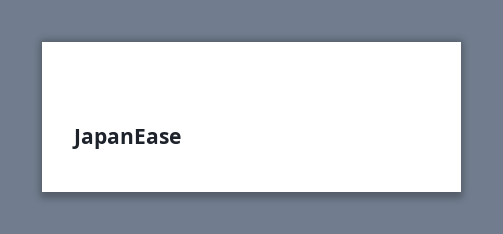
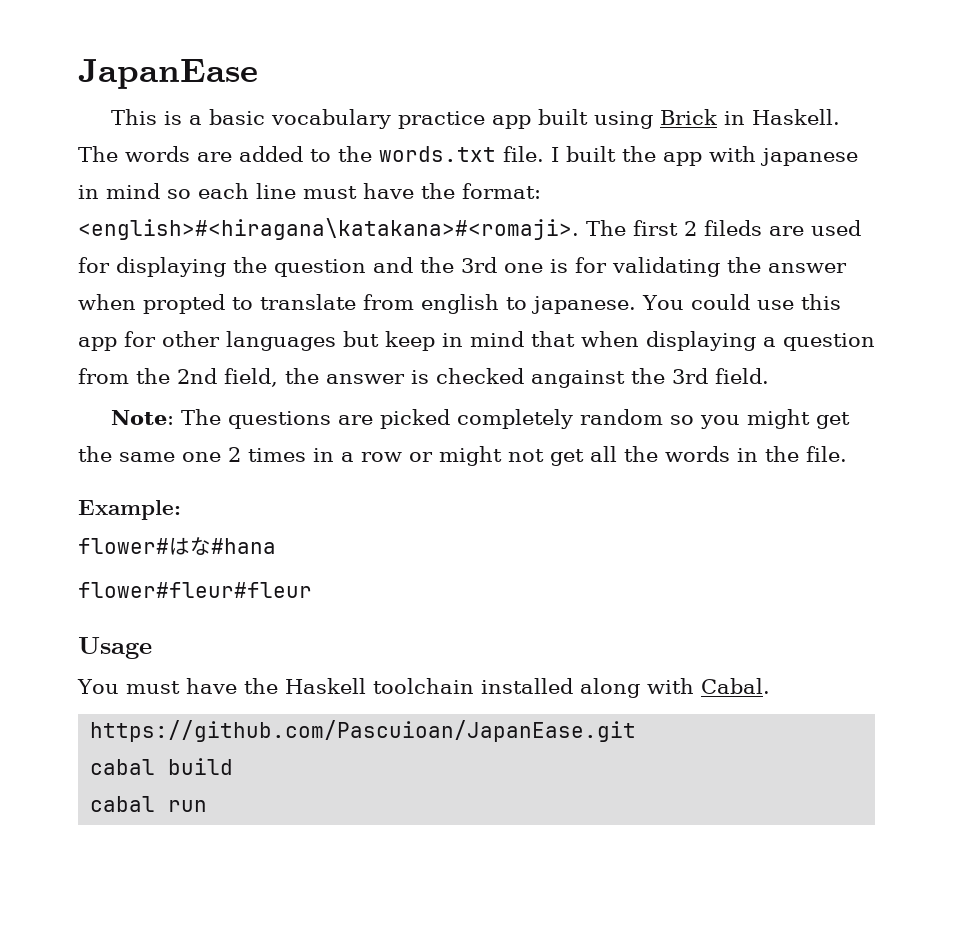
(181, 139) none -> [111,109,841,129] [78,146,858,166] [78,183,541,199] [78,218,861,240] [78,257,847,277] [78,294,841,314] [78,331,875,351] [78,368,769,388] [111,409,851,429] [78,446,847,466] [78,500,181,520] [78,537,276,555] [78,582,312,598] [78,637,152,659] [77,678,770,698] [90,720,637,742] [90,758,234,775] [90,796,208,812] // This is a basic vocabulary practice app built using Brick in Haskell. The words are added to the words.txt file. I built the app with japanese in mind so each line must have the format: <english>#<hiragana\katakana>#<romaji>. The first 2 fileds are used for displaying the question and the 3rd one is for validating the answer when propted to translate from english to japanese. You could use this app for other languages but keep in mind that when displaying a question from the 2nd field, the answer is checked angainst the 3rd field. // Note: The questions are picked completely random so you might get the same one 2 times in a row or might not get all the words in the file. // Example: // flower#はな#hana // flower#fleur#fleur // Usage // You must have the Haskell toolchain installed along with Cabal. // https://github.com/Pascuioan/JapanEase.git // cabal build // cabal run

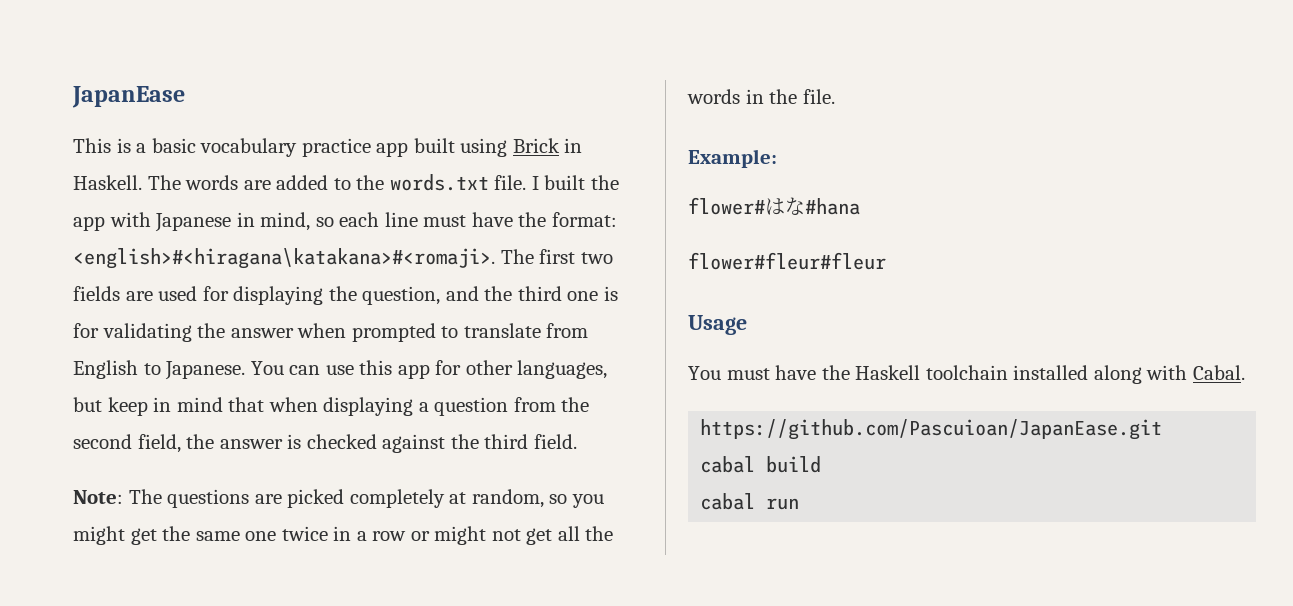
[760,148,858,166] [78,183,160,199] japanese in mind -> [155,212,311,232] Japanese in mind,
[684,220,762,236] 2 fileds -> [580,252,613,264] [73,286,120,301] two fields
[274,259,366,277] question -> [362,286,441,305] question,
[461,257,497,273] 3rd -> [517,286,562,301] third
[143,294,225,314] propted -> [351,323,436,342] prompted
[421,294,750,314] english to japanese. You could -> [73,360,321,380] English to Japanese. You can
[226,331,336,351] languages -> [517,360,608,379] languages,
[177,368,217,384] 2nd -> [73,434,132,449] second
[531,368,708,388] angainst the 3rd -> [382,434,529,453] against the third
[580,409,664,425] random -> [449,489,544,508] at random,
[228,447,306,462] 2 times -> [281,526,328,541] twice

